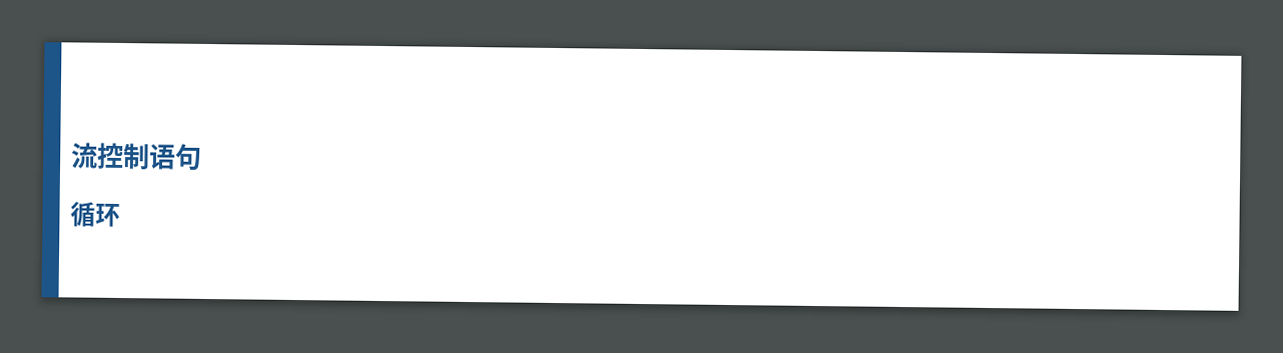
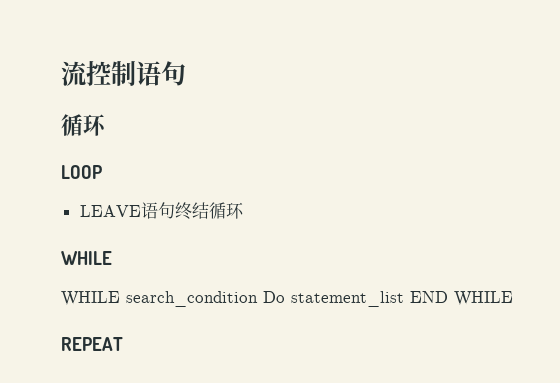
(121, 215) none -> [61,165,102,179] [79,202,244,220] [61,251,112,265] [61,291,513,307] [61,337,123,351] // LOOP // LEAVE语句终结循环 // WHILE // WHILE search_condition Do statement_list END WHILE // REPEAT

